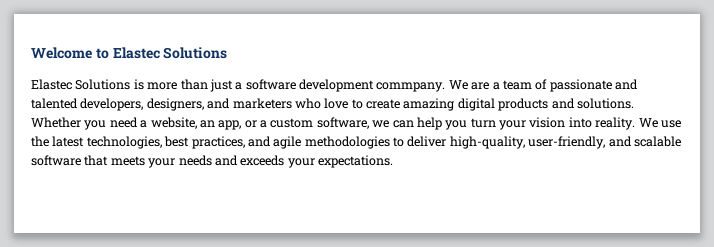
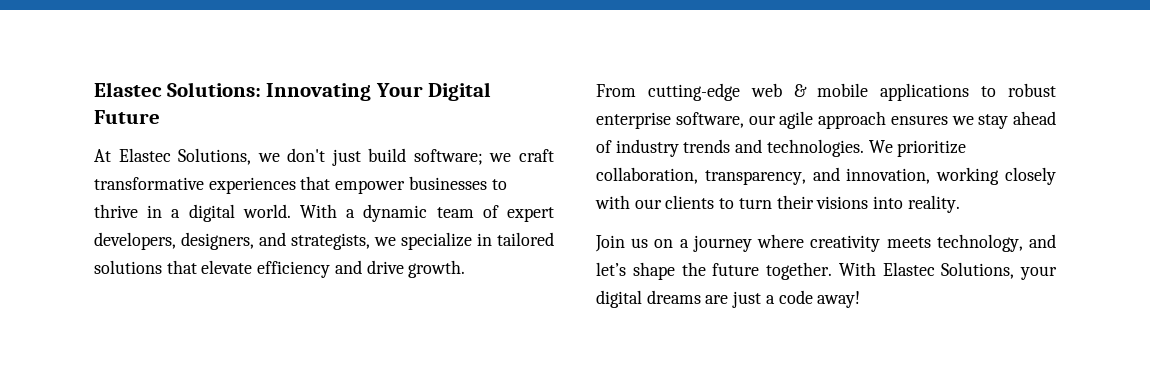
[31,47,228,59] [31,79,638,92] [31,98,634,111] [31,117,681,130] [31,136,681,149] [31,155,393,168] Welcome to Elastec Solutions // Elastec Solutions is more than just a software development commpany. We are a team of passionate and talented developers, designers, and marketers who love to create amazing digital products and solutions. Whether you need a website, an app, or a custom software, we can help you turn your vision into reality. We use the latest technologies, best practices, and agile methodologies to deliver high-quality, user-friendly, and scalable software that meets your needs and exceeds your expectations. -> [94,82,492,101] [94,110,160,124] [94,148,554,166] [94,176,507,194] [94,204,554,222] [94,232,554,250] [94,260,466,278] [596,83,1056,101] [596,111,1056,129] [596,139,967,157] [596,167,1056,185] [595,195,960,213] [595,234,1056,252] [596,262,1057,280] [596,290,861,308] Elastec Solutions: Innovating Your Digital Future // At Elastec Solutions, we don't just build software; we craft transformative experiences that empower businesses to thrive in a digital world. With a dynamic team of expert developers, designers, and strategists, we specialize in tailored solutions that elevate efficiency and drive growth. // From cutting-edge web & mobile applications to robust enterprise software, our agile approach ensures we stay ahead of industry trends and technologies. We prioritize collaboration, transparency, and innovation, working closely with our clients to turn their visions into reality. // Join us on a journey where creativity meets technology, and let’s shape the future together. With Elastec Solutions, your digital dreams are just a code away!

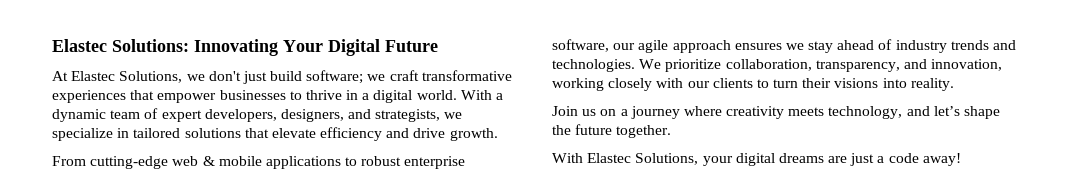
(832, 271) none -> (672, 131) //

